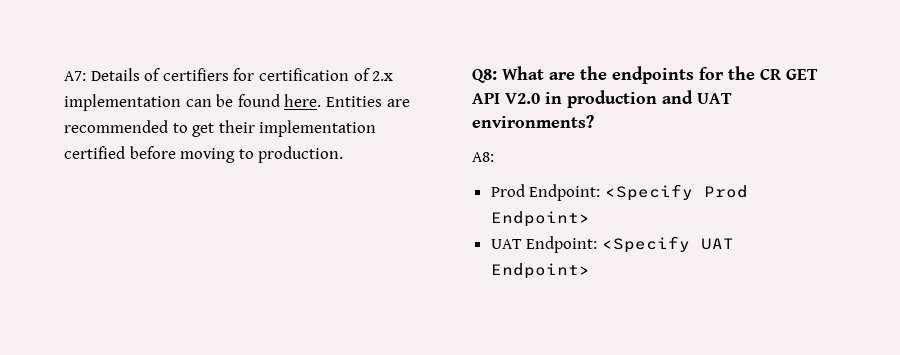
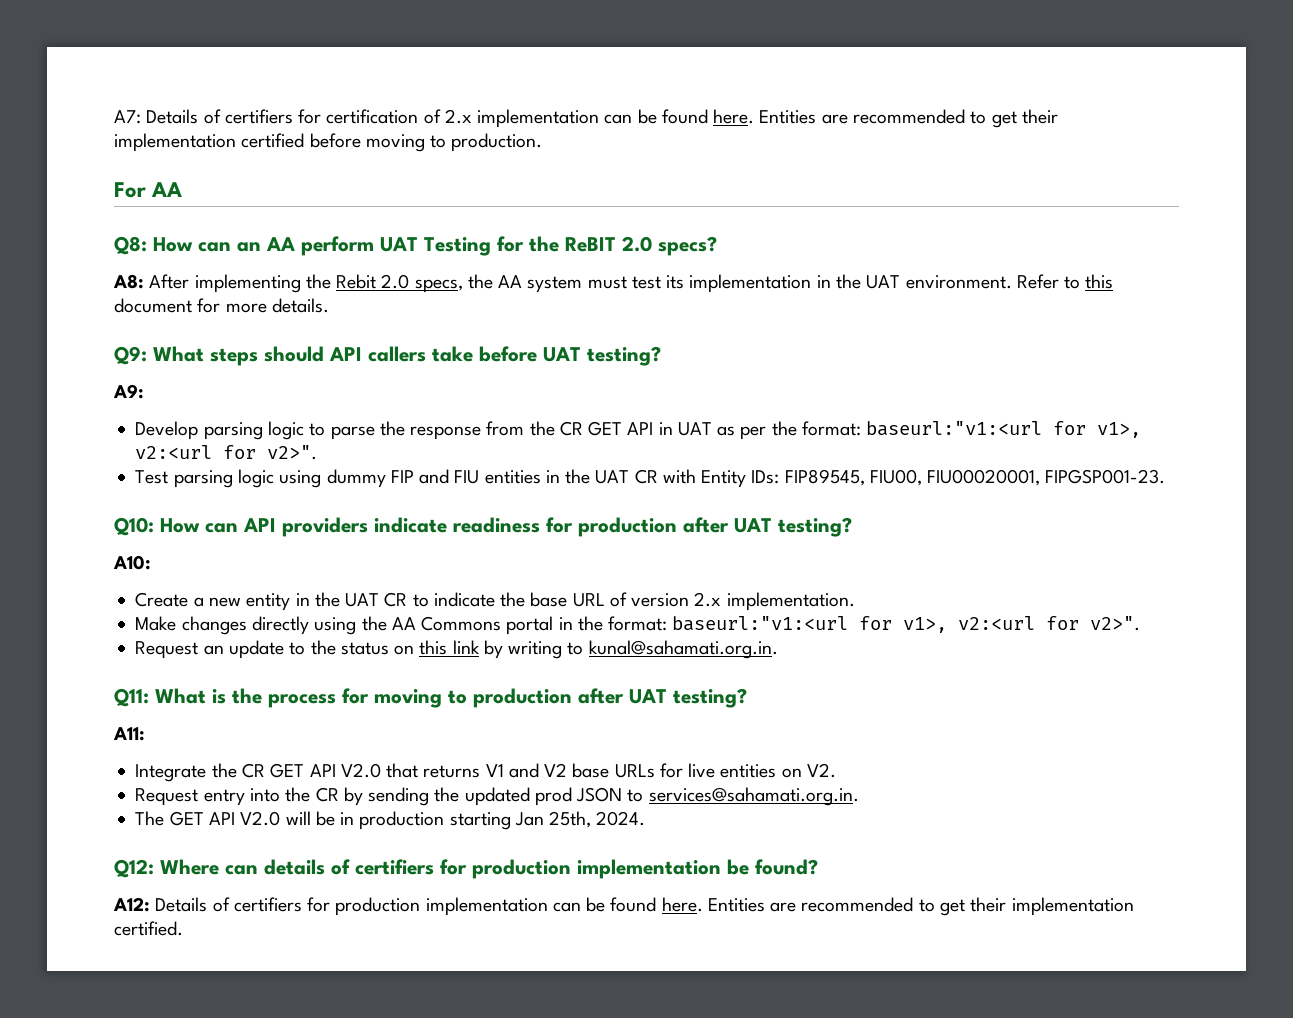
(344, 154) none -> [114,182,183,198] // For AA
[502,66,724,84] What are the endpoints for -> [153,236,717,256] [113,274,1114,293] [114,298,329,313] [114,346,661,366] [113,384,144,399] [135,421,1142,440] [135,445,318,460] [135,469,1166,488] [114,517,852,537] [113,555,151,570] [135,592,855,611] [135,616,1141,635] [135,640,778,659] [114,688,747,708] [113,727,145,741] [135,764,207,782] How can an AA perform UAT Testing for the ReBIT 2.0 specs? // A8: After implementing the Rebit 2.0 specs, the AA system must test its implementation in the UAT environment. Refer to this document for more details. // Q9: What steps should API callers take before UAT testing? // A9: // Develop parsing logic to parse the response from the CR GET API in UAT as per the format: baseurl:"v1:<url for v1>, v2:<url for v2>". // Test parsing logic using dummy FIP and FIU entities in the UAT CR with Entity IDs: FIP89545, FIU00, FIU00020001, FIPGSP001-23. // Q10: How can API providers indicate readiness for production after UAT testing? // A10: // Create a new entity in the UAT CR to indicate the base URL of version 2.x implementation. // Make changes directly using the AA Commons portal in the format: baseurl:"v1:<url for v1>, v2:<url for v2>". // Request an update to the status on this link by writing to kunal@sahamati.org.in. // Q11: What is the process for moving to production after UAT testing? // A11: // Integrate
[545,90,732,108] [472,115,594,128] [472,152,494,162] [490,184,748,201] [490,211,590,227] [490,236,734,253] [490,263,590,279] in production and UAT environments? // A8: // Prod Endpoint: <Specify Prod Endpoint> // UAT Endpoint: <Specify UAT Endpoint> -> [386,763,836,778] [135,787,859,806] [135,811,646,830] [114,859,818,879] [113,897,1134,916] [114,921,183,936] that returns V1 and V2 base URLs for live entities on V2. // Request entry into the CR by sending the updated prod JSON to services@sahamati.org.in. // The GET API V2.0 will be in production starting Jan 25th, 2024. // Q12: Where can details of certifiers for production implementation be found? // A12: Details of certifiers for production implementation can be found here. Entities are recommended to get their implementation certified.

